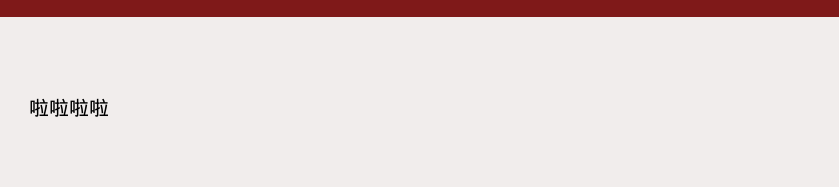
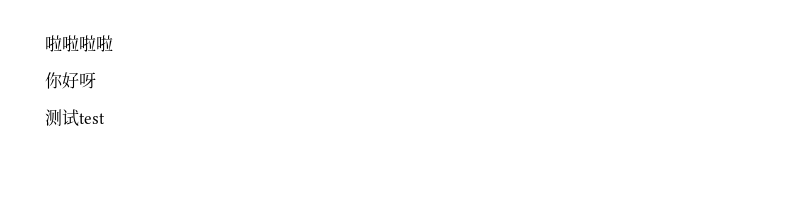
(109, 107) none -> [45,72,96,89] [45,109,105,127] // 你好呀 // 测试test

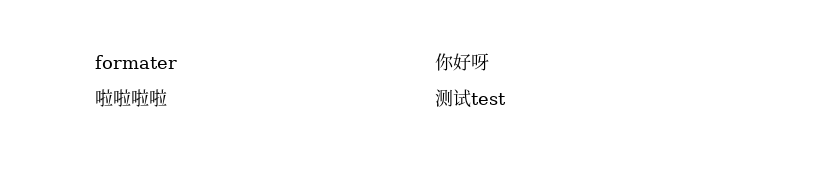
(45, 43) none -> [95,55,177,69] formater //

